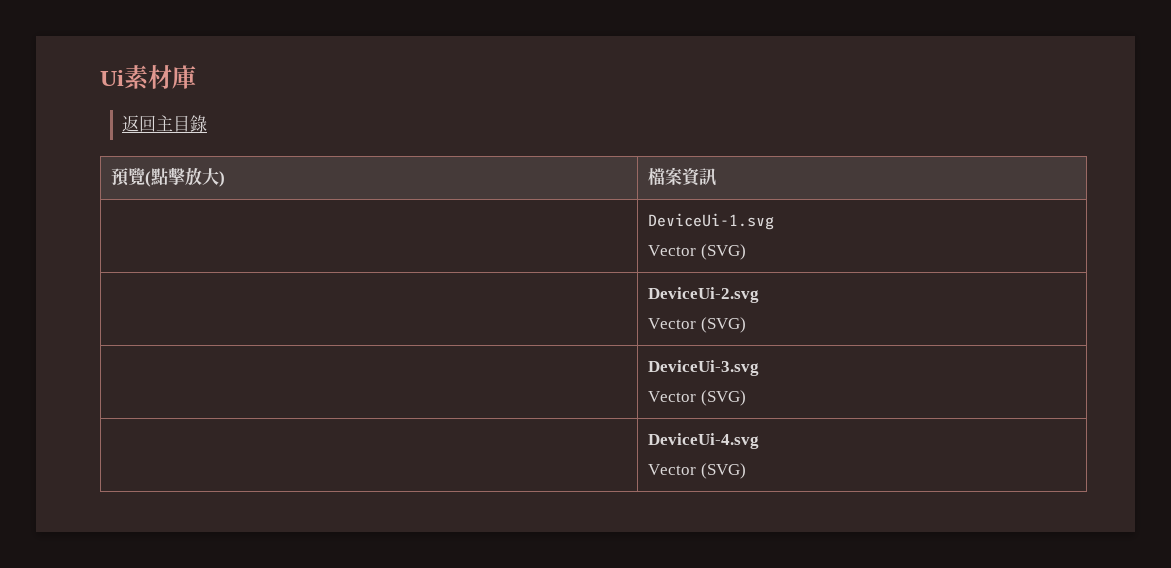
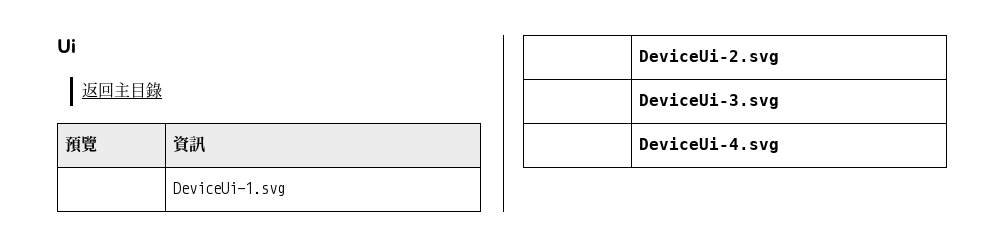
[124,65,196,89] 素材庫 -> (76, 45) none
[144,167,225,187] [647,167,682,185] (點擊放大) | 檔案 -> (97, 143) |
[647,244,746,260] // Vector (SVG) -> (285, 189) none
[647,317,746,333] // Vector (SVG) -> (779, 57) none
[647,390,746,406] // Vector (SVG) -> (779, 101) none
[647,463,746,479] // Vector (SVG) -> (779, 145) none

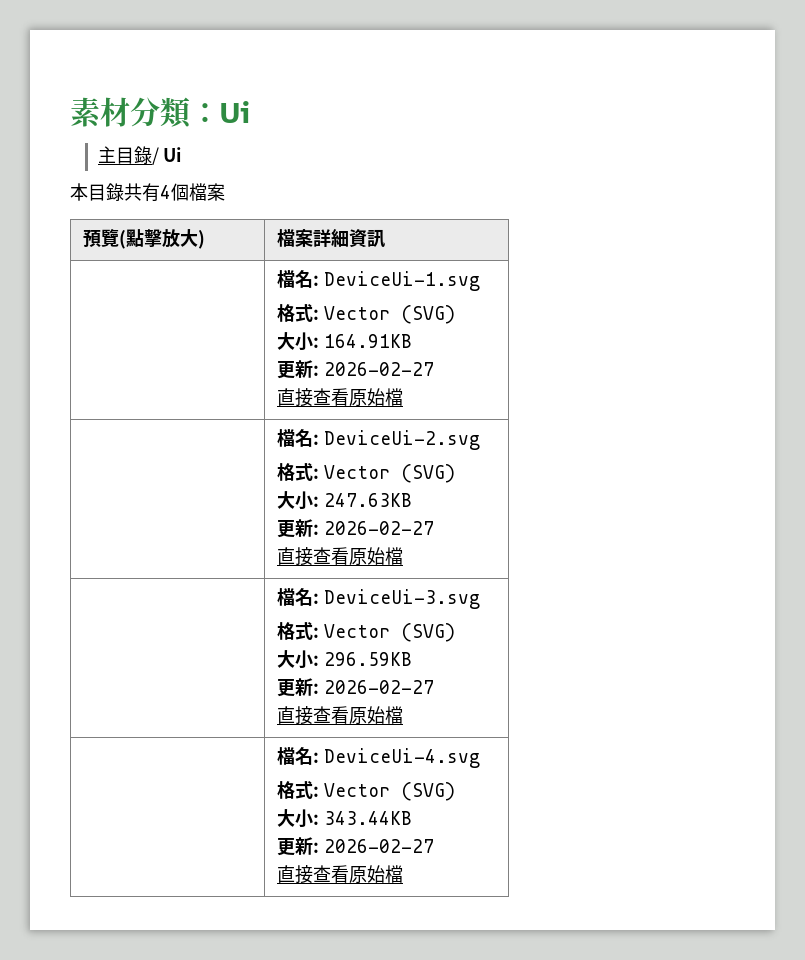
[57,38,76,53] [81,82,114,98] Ui // 返回 -> [70,97,249,128] 素材分類：Ui //
[64,135,97,153] // 預覽 | -> [151,147,182,165] [70,183,225,202] [83,229,206,249] [277,229,350,247] / Ui // 本目錄共有4個檔案 // 預覽(點擊放大) | 檔案詳細
(205, 144) none -> [277,270,320,288] 檔名:
[638,49,779,65] [638,93,779,109] [638,137,779,153] // | DeviceUi-2.svg // | DeviceUi-3.svg // | DeviceUi-4.svg -> [277,304,456,324] [277,332,413,351] [277,360,435,379] [277,388,404,407] [277,429,481,450] [277,463,456,483] [277,491,413,510] [277,519,435,538] [277,547,404,566] [277,588,481,609] [277,622,456,642] [277,650,413,669] [277,678,435,697] [277,706,404,725] [277,747,481,768] [277,781,456,801] [277,809,413,828] [277,837,435,856] [277,865,404,884] // 格式: Vector (SVG) // 大小: 164.91KB // 更新: 2026-02-27 // 直接查看原始檔 // | 檔名: DeviceUi-2.svg // 格式: Vector (SVG) // 大小: 247.63KB // 更新: 2026-02-27 // 直接查看原始檔 // | 檔名: DeviceUi-3.svg // 格式: Vector (SVG) // 大小: 296.59KB // 更新: 2026-02-27 // 直接查看原始檔 // | 檔名: DeviceUi-4.svg // 格式: Vector (SVG) // 大小: 343.44KB // 更新: 2026-02-27 // 直接查看原始檔

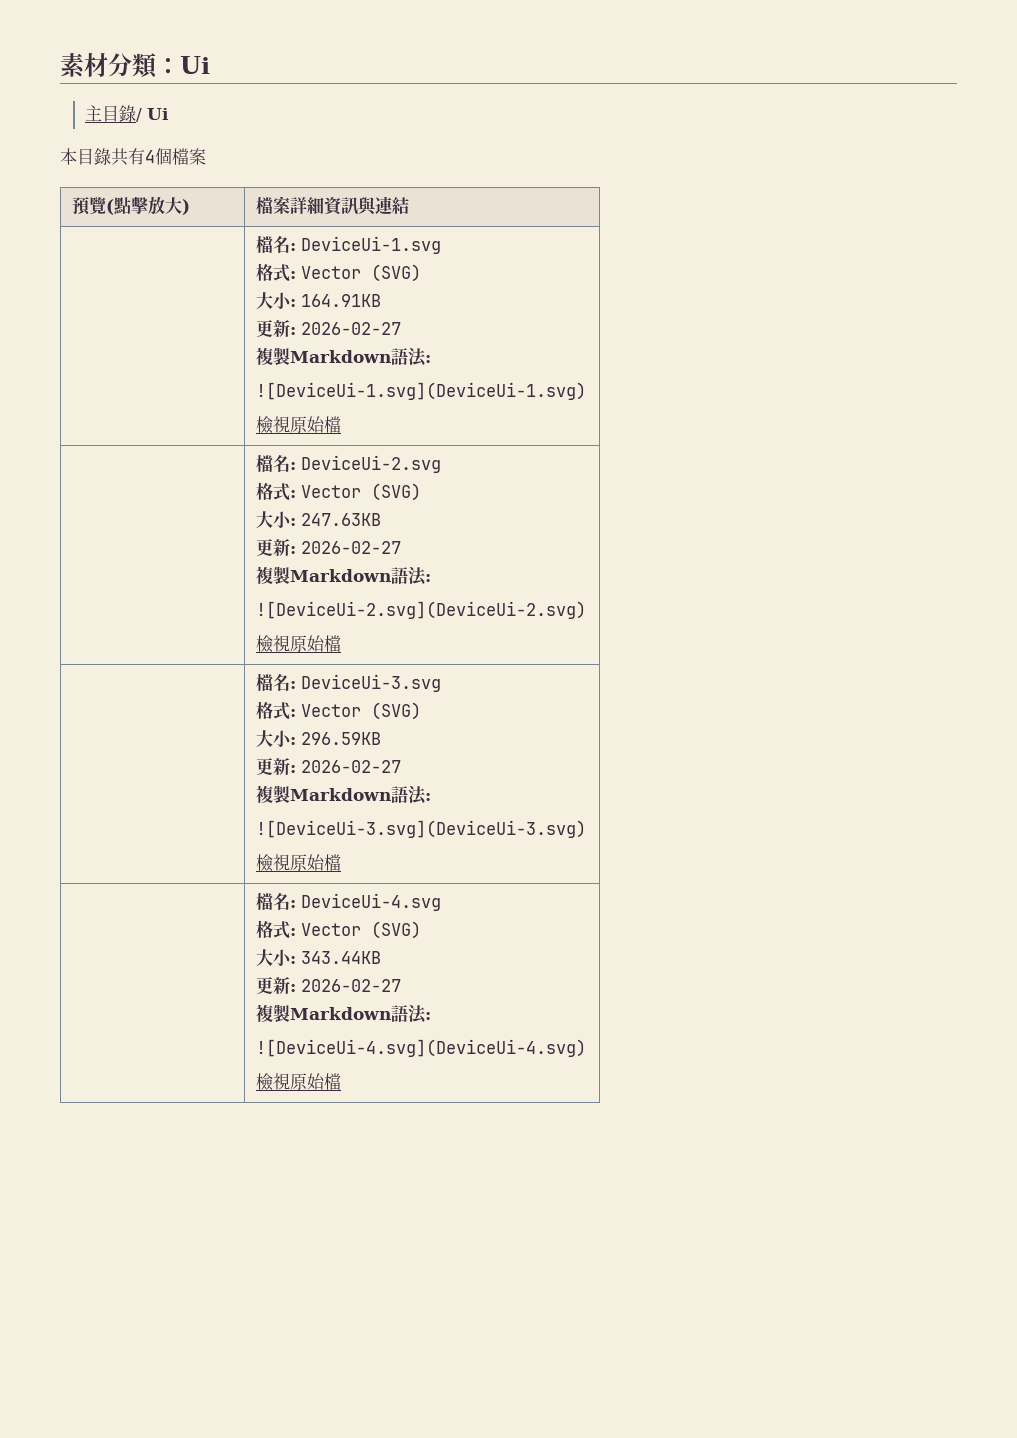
(386, 238) none -> [357,196,409,216] 與連結
[277,388,350,407] 直接查看 -> [255,347,431,367] [255,382,586,400] [255,416,290,434] 複製Markdown語法: // ![DeviceUi-1.svg](DeviceUi-1.svg) // 檢視
[277,547,350,566] 直接查看 -> [255,566,431,586] [255,601,586,619] [255,635,290,653] 複製Markdown語法: // ![DeviceUi-2.svg](DeviceUi-2.svg) // 檢視
[277,706,350,725] 直接查看 -> [255,785,431,805] [255,820,586,838] [255,854,290,872] 複製Markdown語法: // ![DeviceUi-3.svg](DeviceUi-3.svg) // 檢視
[277,865,350,884] 直接查看 -> [255,1004,431,1024] [255,1039,586,1057] [255,1073,290,1091] 複製Markdown語法: // ![DeviceUi-4.svg](DeviceUi-4.svg) // 檢視

